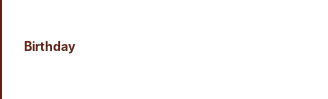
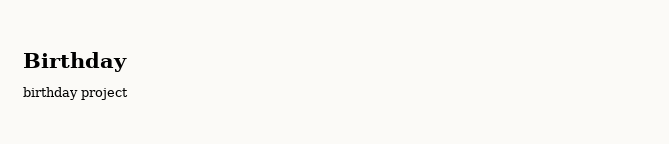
(76, 47) none -> [23,87,128,100] // birthday project

